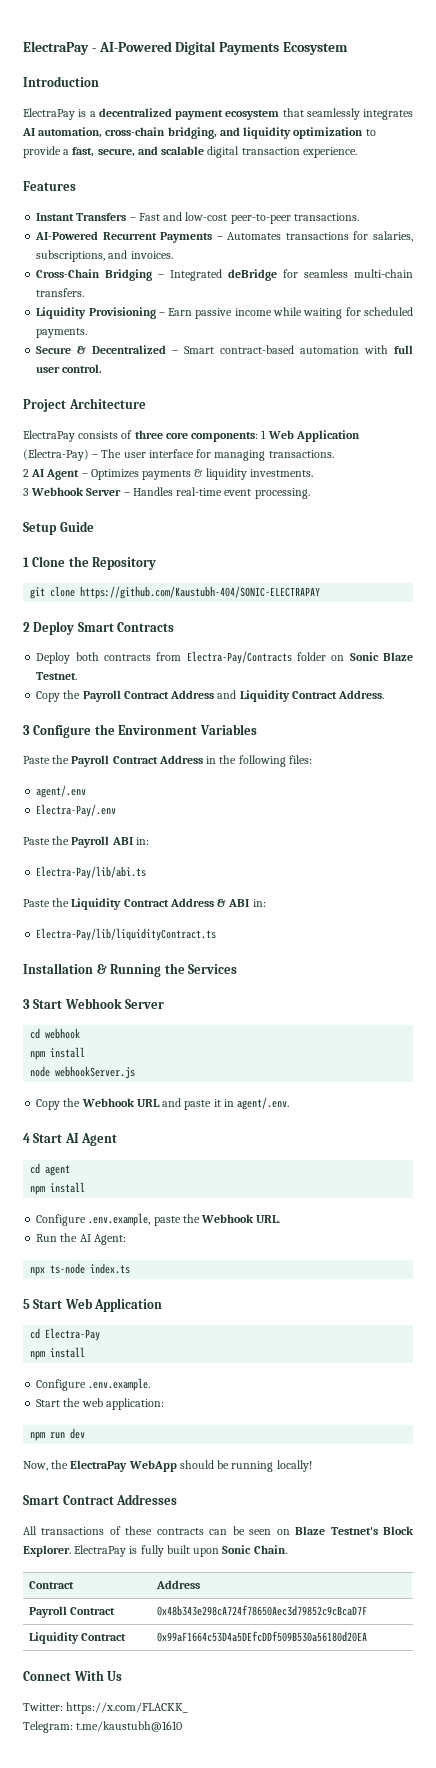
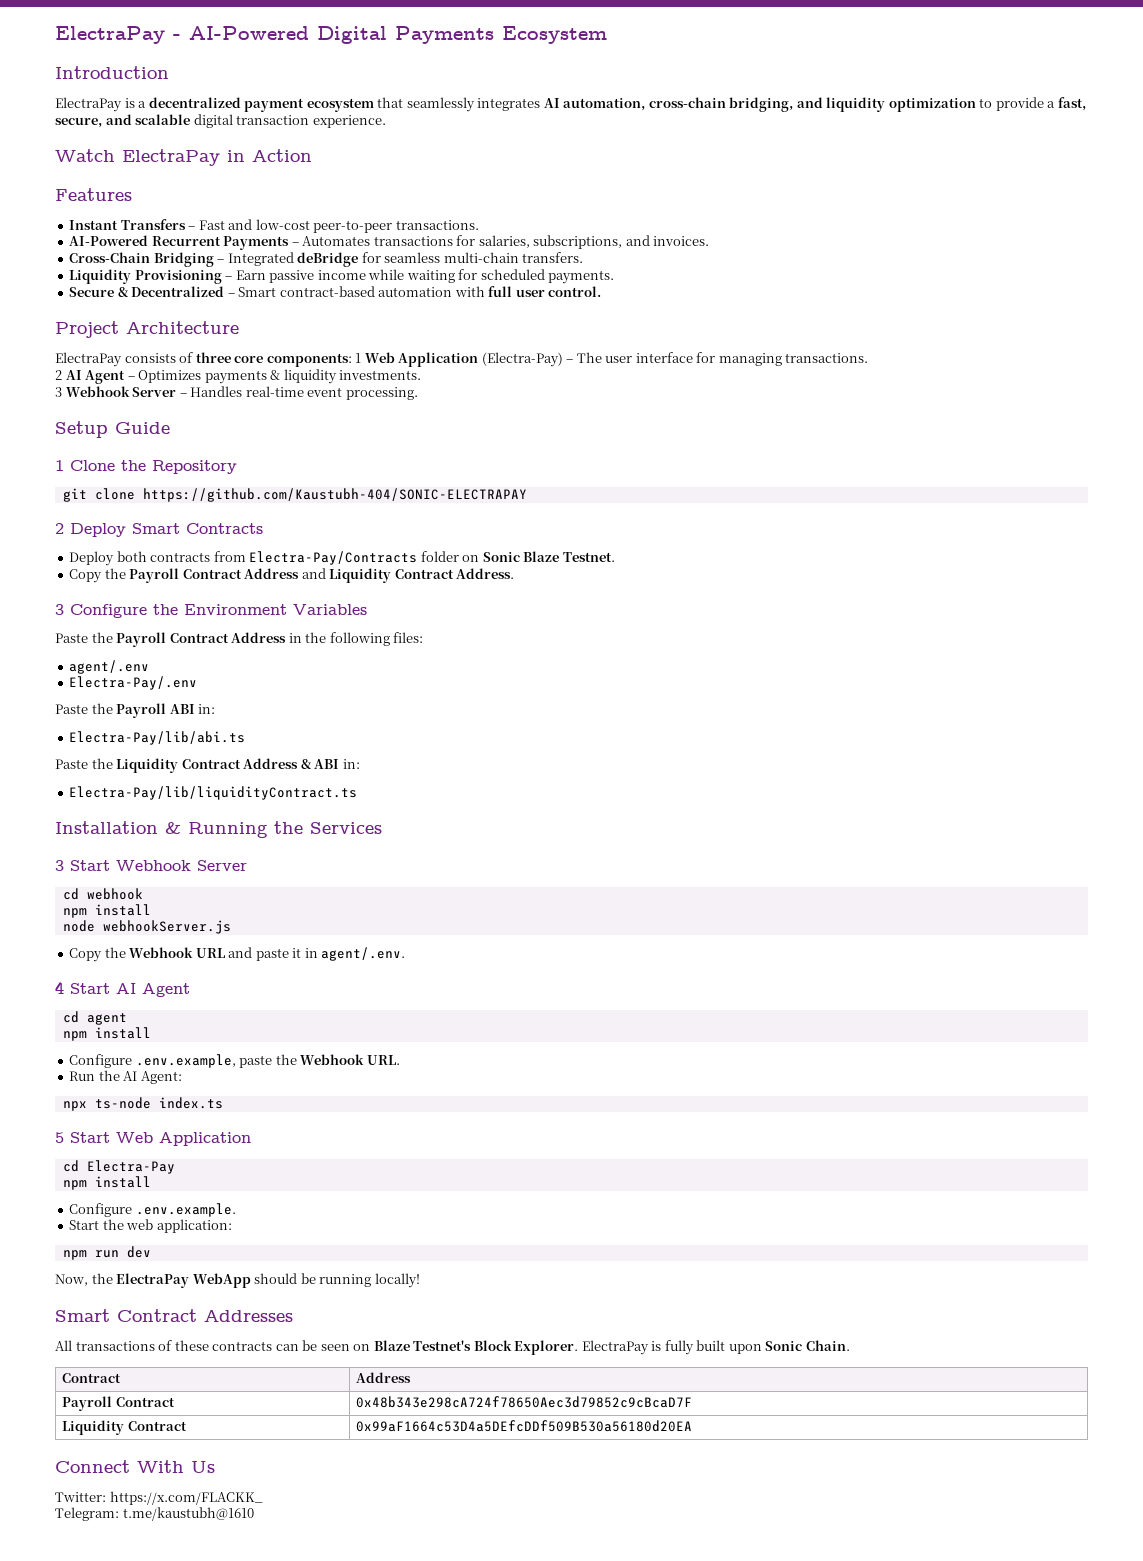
(357, 152) none -> [55,149,312,166] // Watch ElectraPay in Action

